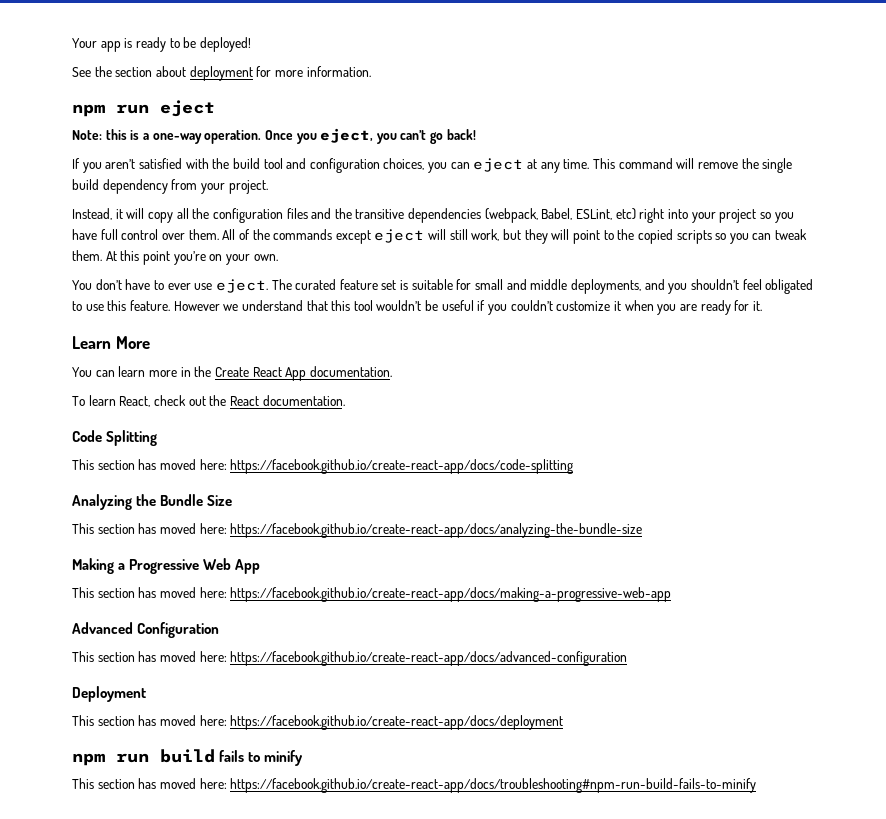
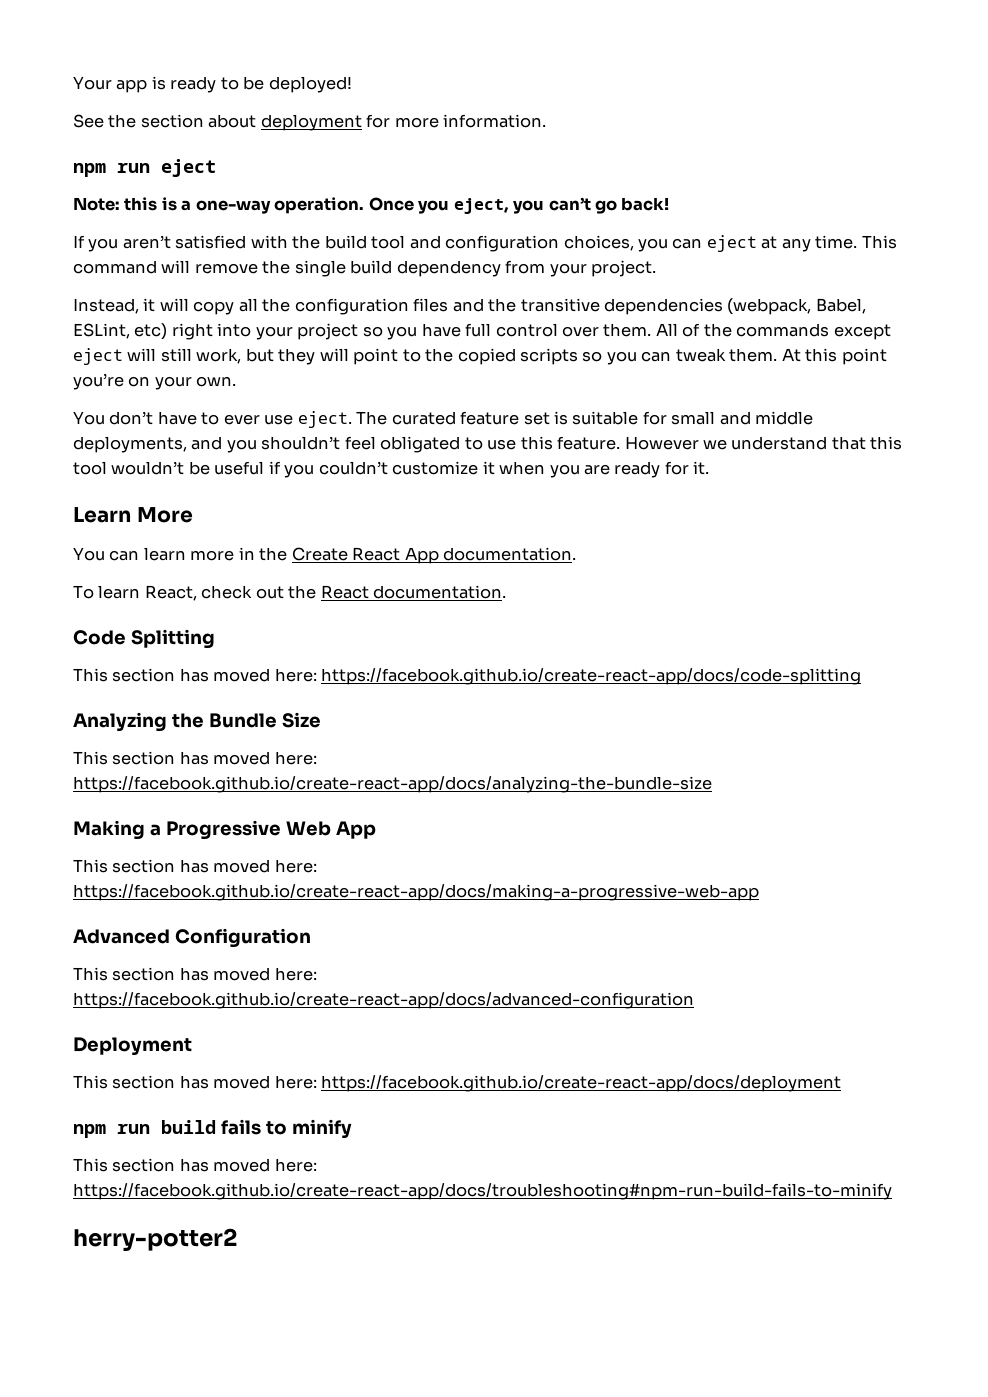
(757, 785) none -> [73,1228,238,1251] // herry-potter2

